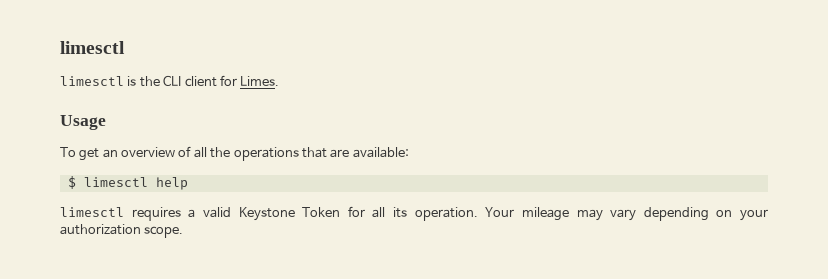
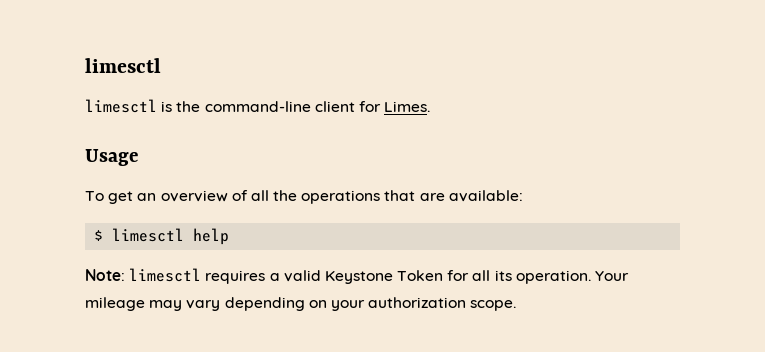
[163,75,182,86] CLI -> [204,101,311,112] command-line
(188, 183) none -> [85,269,125,281] Note:

